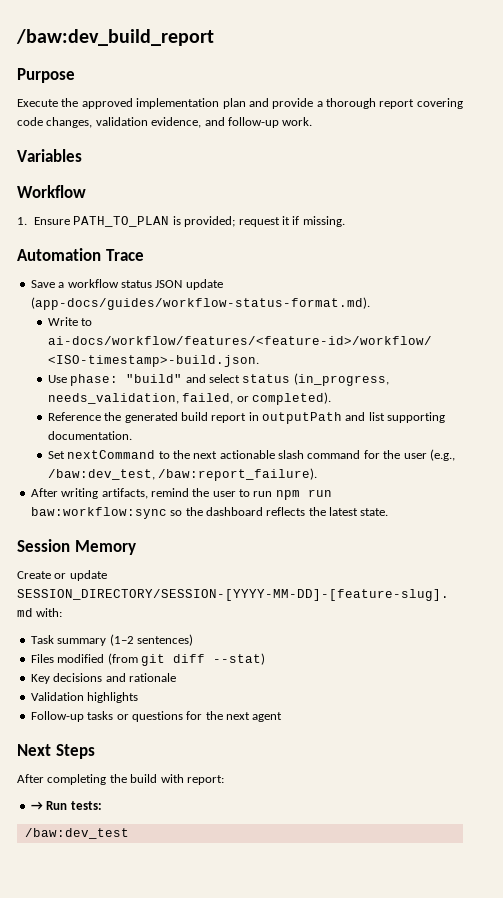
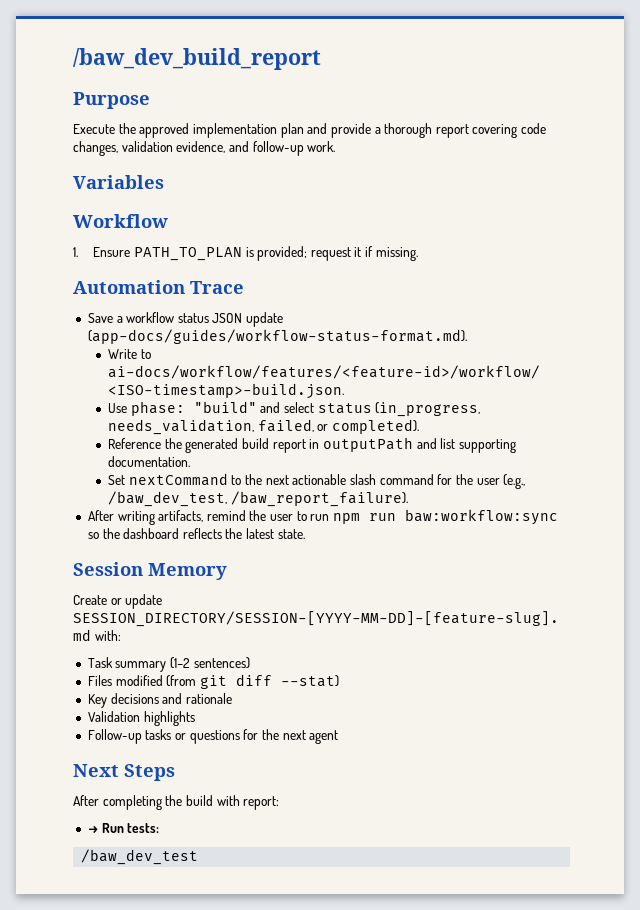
[16,29,214,46] /baw:dev_build_report -> [73,48,321,70] /baw_dev_build_report
[47,468,318,481] /baw:dev_test, /baw:report_failure). -> [108,491,408,507] /baw_dev_test, /baw_report_failure).
[24,828,129,839] /baw:dev_test -> [81,849,199,865] /baw_dev_test

